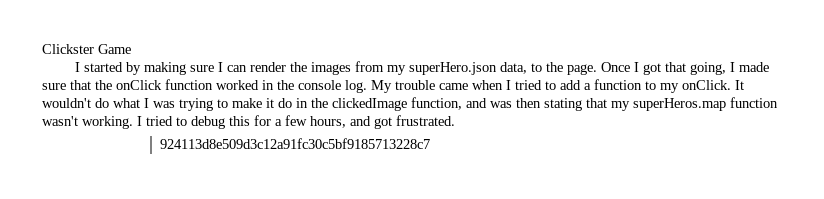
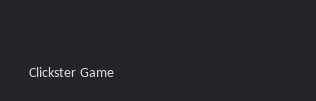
[75,61,770,75] [42,79,744,93] [42,97,778,111] [42,115,455,129] [160,138,431,149] // I started by making sure I can render the images from my superHero.json data, to the page. Once I got that going, I made sure that the onClick function worked in the console log. My trouble came when I tried to add a function to my onClick. It wouldn't do what I was trying to make it do in the clickedImage function, and was then stating that my superHeros.map function wasn't working. I tried to debug this for a few hours, and got frustrated. // 924113d8e509d3c12a91fc30c5bf9185713228c7 -> (114, 72) none

